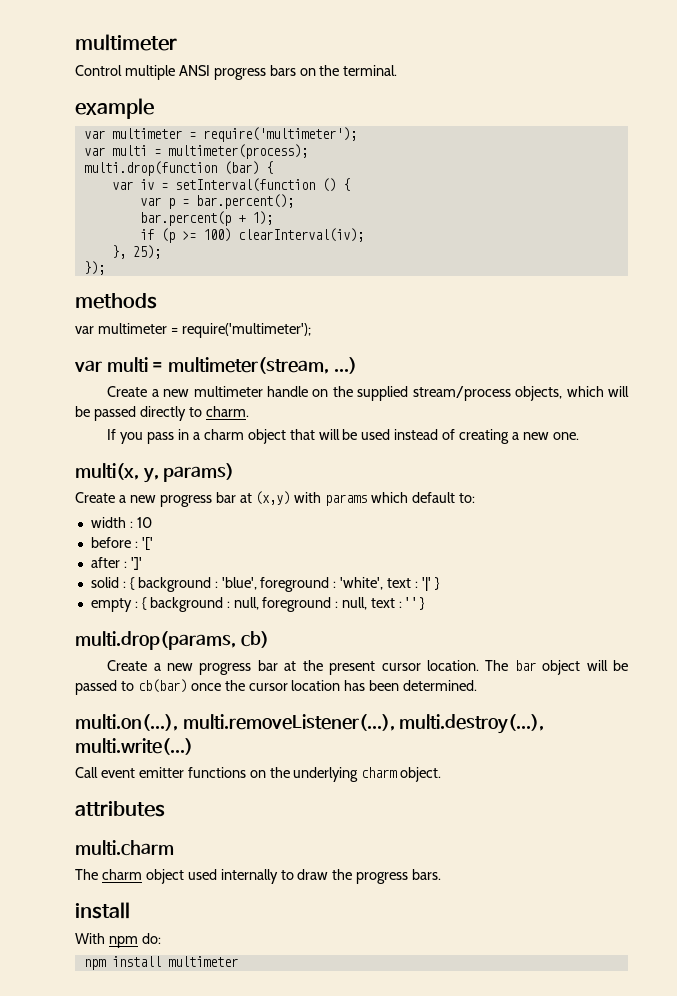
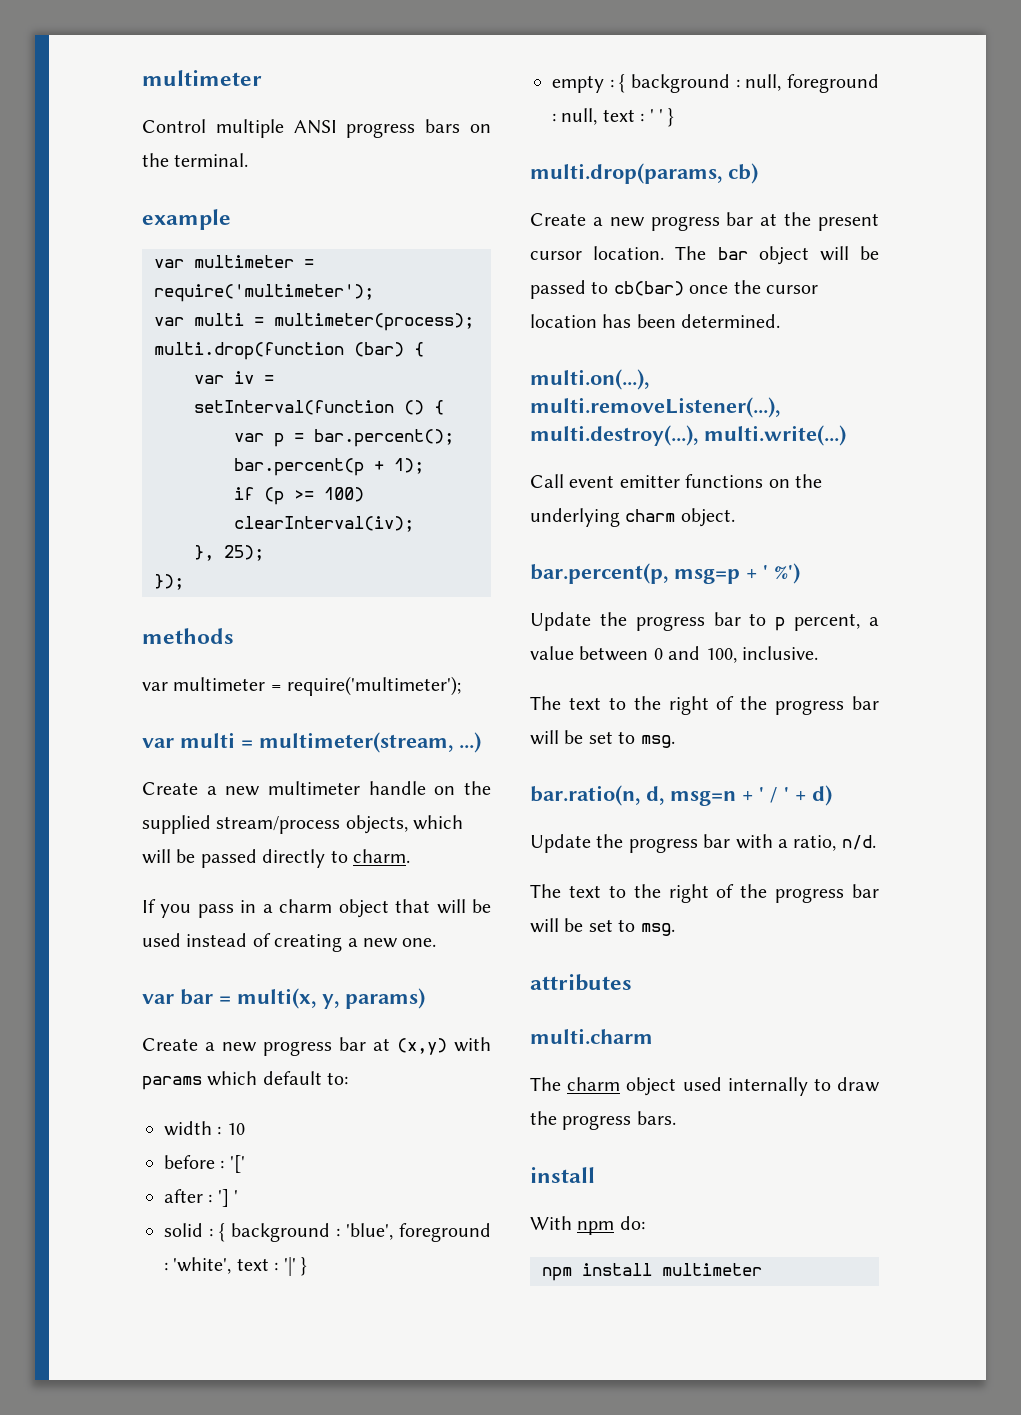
(579, 436) none -> [142,989,231,1005] var bar =
[130,557,142,570] ']' -> [217,1189,239,1207] '] '
(442, 774) none -> [530,563,800,584] [530,612,879,631] [530,646,818,663] [530,696,879,715] [530,730,675,748] [530,785,832,806] [530,834,876,853] [530,884,879,903] [530,918,675,936] // bar.percent(p, msg=p + ' %') // Update the progress bar to p percent, a value between 0 and 100, inclusive. // The text to the right of the progress bar will be set to msg. // bar.ratio(n, d, msg=n + ' / ' + d) // Update the progress bar with a ratio, n/d. // The text to the right of the progress bar will be set to msg.

